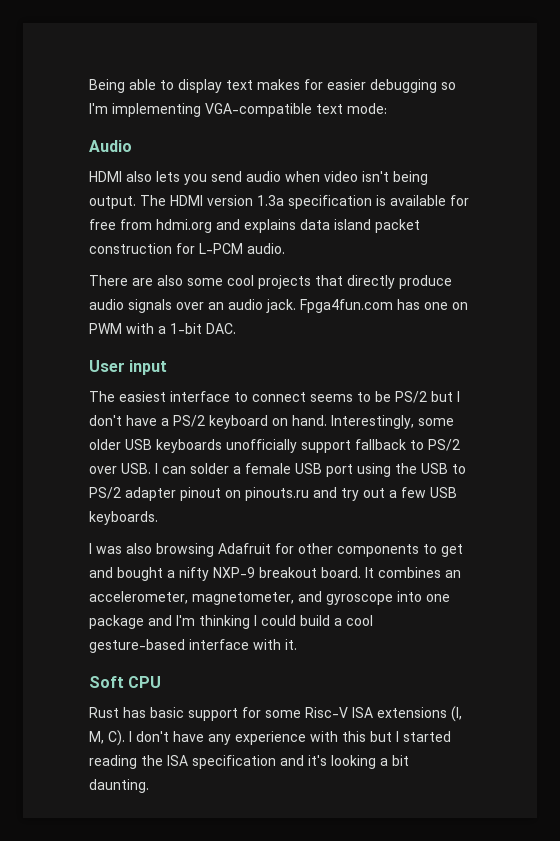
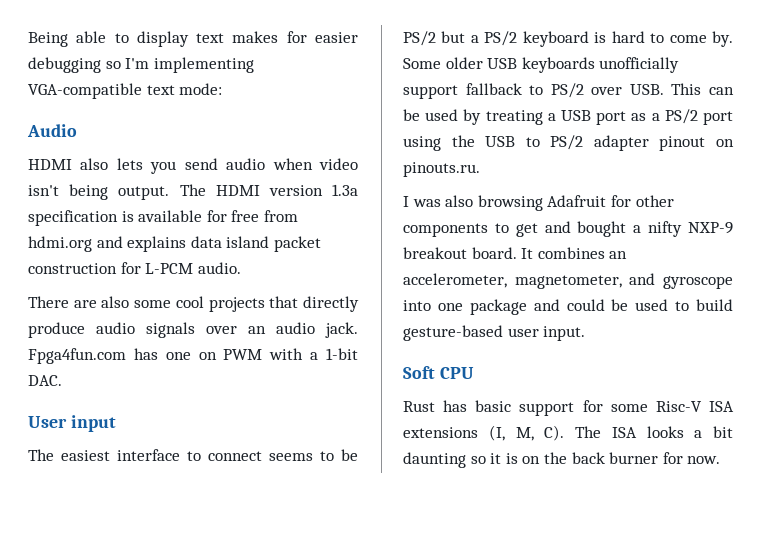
[457,391,460,402] [89,415,454,429] I don't have a PS/2 keyboard on hand. Interestingly, some -> [470,31,733,47] [403,58,441,69] a PS/2 keyboard is hard to come by. Some
[155,463,322,474] I can solder a female USB -> [671,83,734,95] [403,109,698,125] This can be used by treating a USB port as a PS/2
[245,487,457,501] [89,511,158,525] pinouts.ru and try out a few USB keyboards. -> [403,162,480,177] pinouts.ru.
[176,615,373,629] [89,639,297,653] I'm thinking I could build a cool gesture-based interface with it. -> [566,299,733,311] [403,325,586,341] could be used to build gesture-based user input.
[129,731,451,745] [89,755,409,769] [89,779,149,793] I don't have any experience with this but I started reading the ISA specification and it's looking a bit daunting. -> [575,426,733,438] [403,452,721,468] The ISA looks a bit daunting so it is on the back burner for now.

